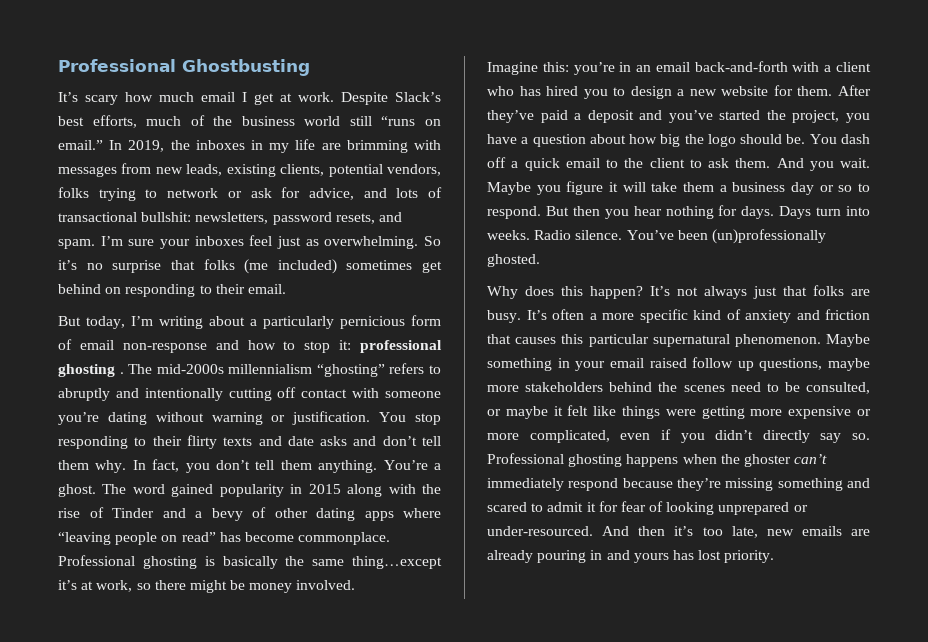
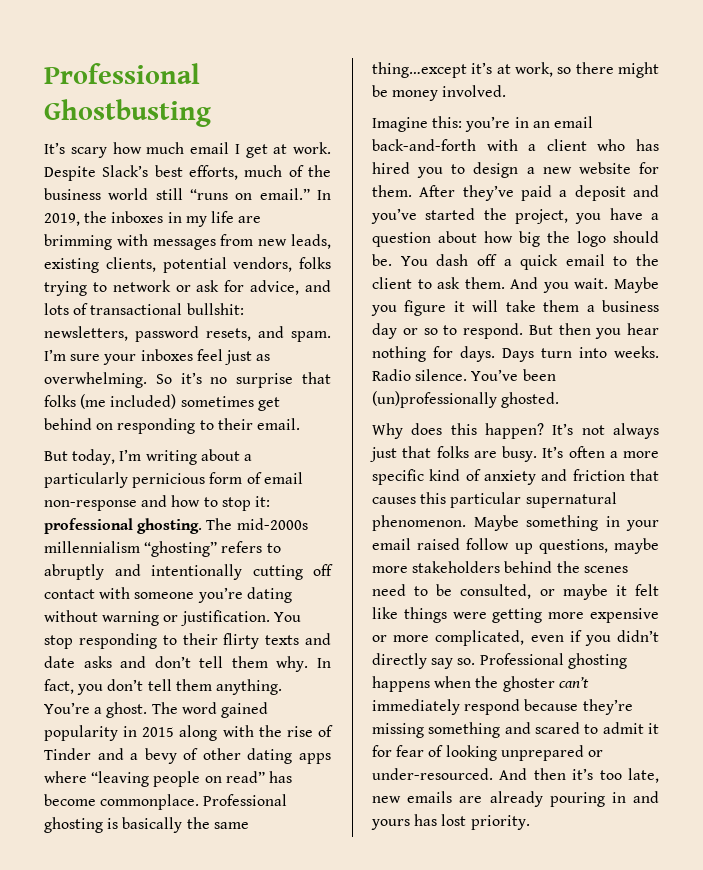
[58,364,124,377] ghosting . -> [137,518,203,534] ghosting.

